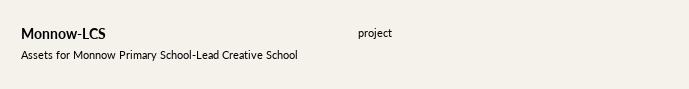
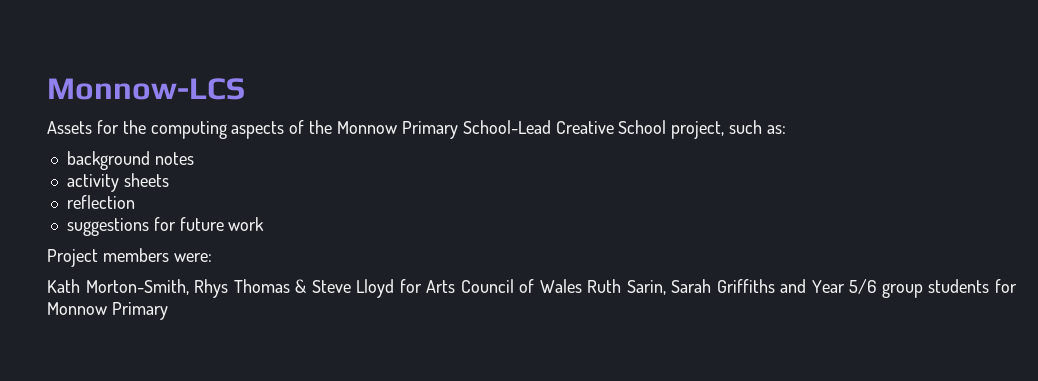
(70, 55) none -> [122,120,333,139] the computing aspects of the
[358,28,392,39] project -> [671,120,787,139] [66,151,194,170] [66,173,169,192] [66,195,135,209] [66,217,265,236] [47,248,212,267] [47,279,1017,298] [47,302,168,320] project, such as: // background notes // activity sheets // reflection // suggestions for future work // Project members were: // Kath Morton-Smith, Rhys Thomas & Steve Lloyd for Arts Council of Wales Ruth Sarin, Sarah Griffiths and Year 5/6 group students for Monnow Primary

